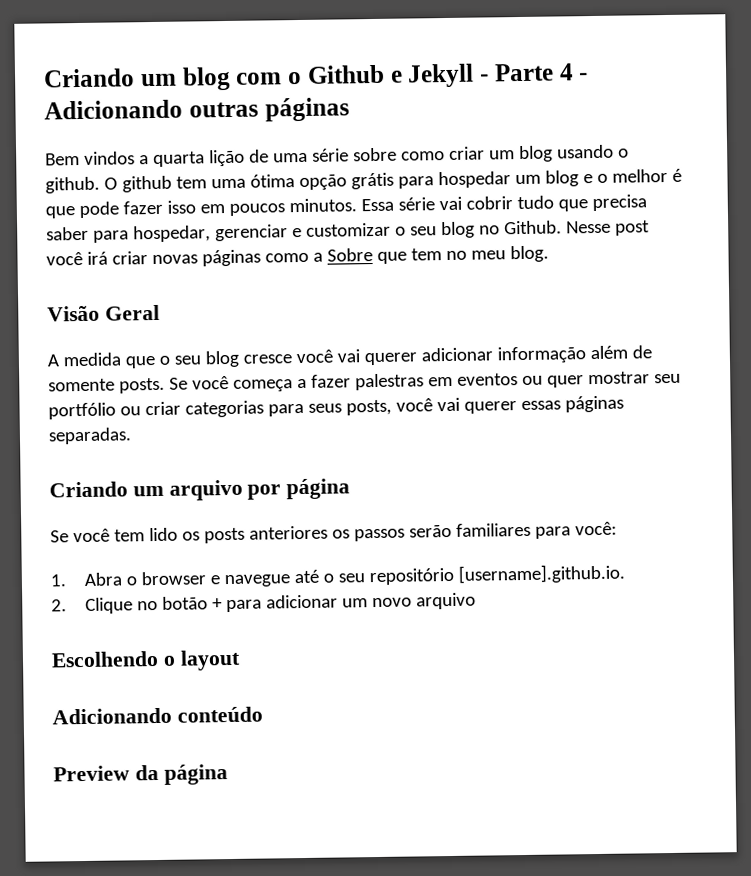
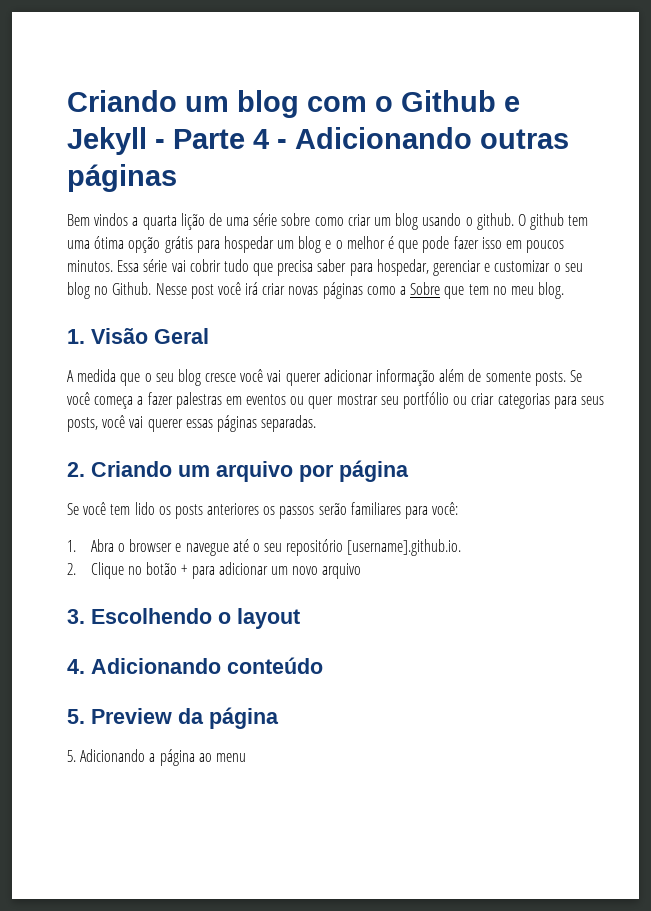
(549, 254) none -> [67,329,85,344] 1.
(132, 436) none -> [67,462,85,477] 2.
(477, 601) none -> [67,609,85,624] 3.
(241, 660) none -> [67,659,85,674] 4.
(263, 714) none -> [67,709,85,724] 5.
(228, 774) none -> [67,749,246,766] // 5. Adicionando a página ao menu

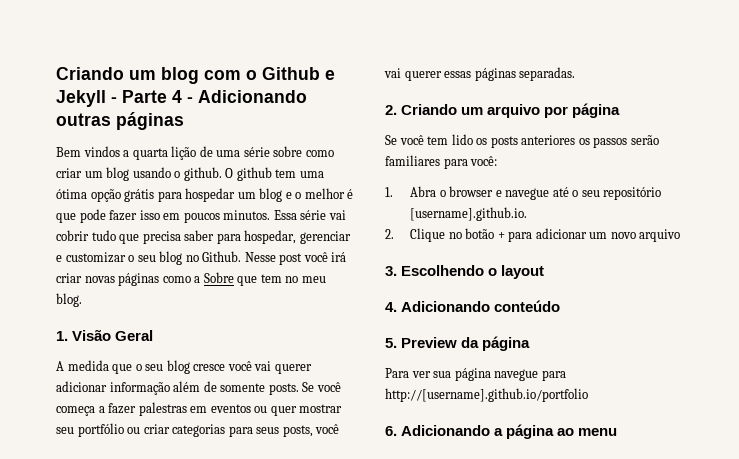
[67,750,76,762] 5. -> [385,368,566,381] [385,388,588,402] [385,426,397,436] Para ver sua página navegue para http://[username].github.io/portfolio // 6.

